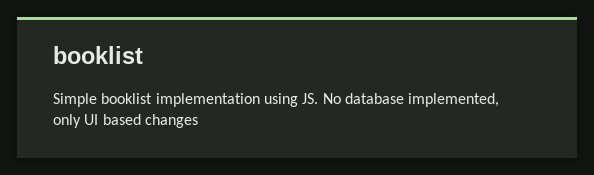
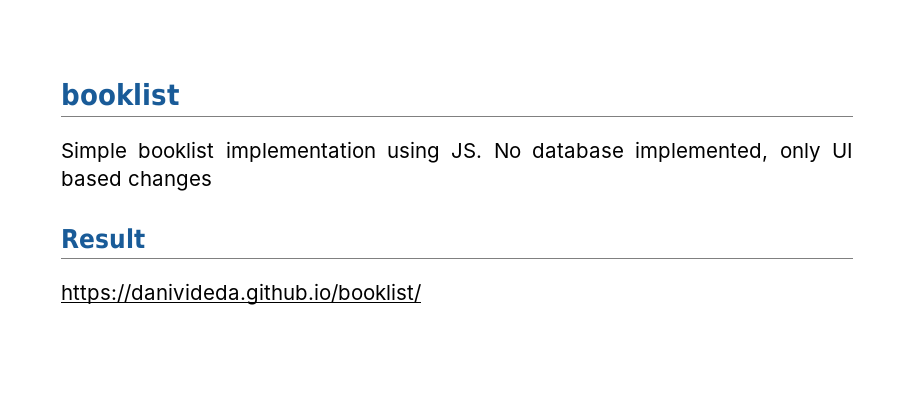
(198, 121) none -> [61,228,145,249] [61,283,421,305] // Result // https://danivideda.github.io/booklist/

